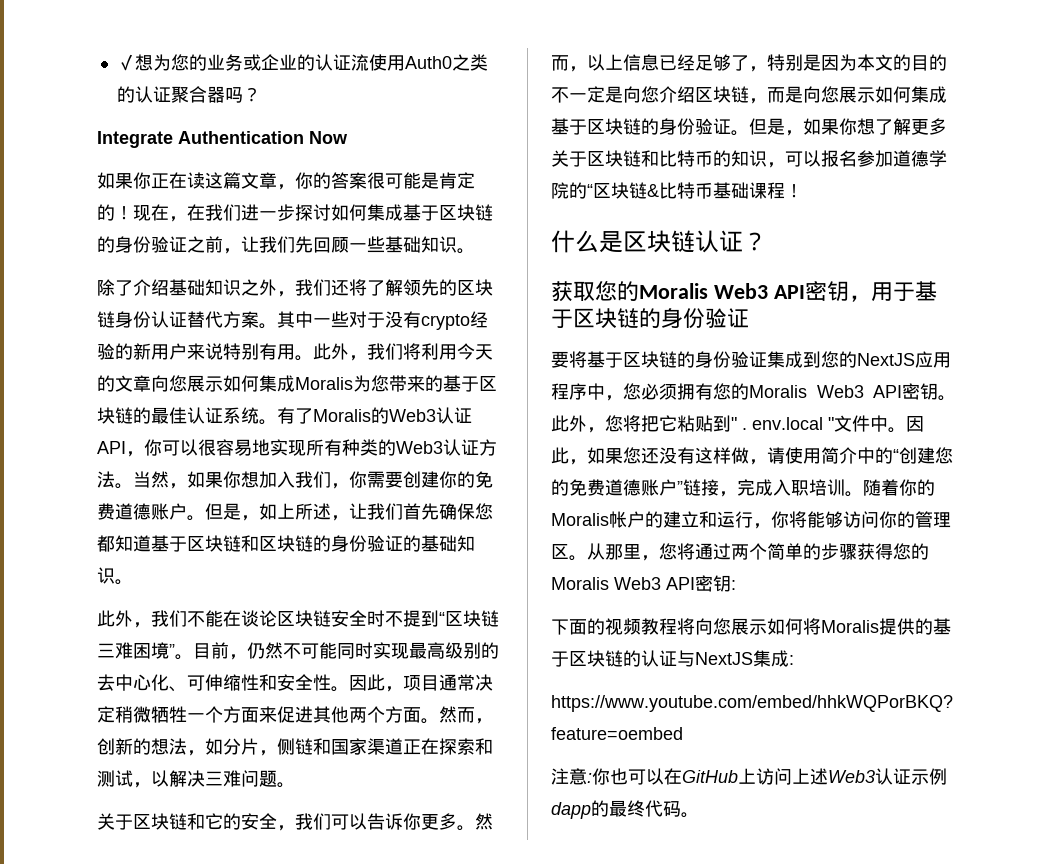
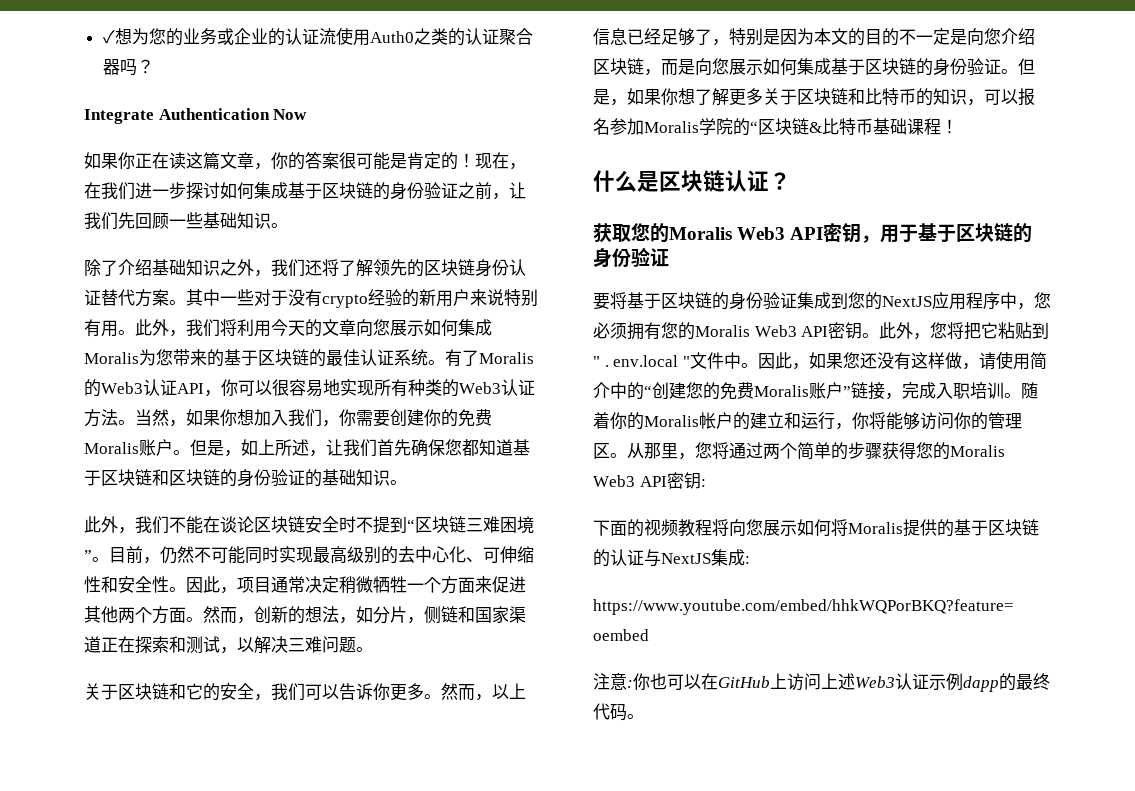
[115,503,151,520] 道德 -> [84,442,139,454] Moralis
[893,150,929,167] 道德 -> [644,121,699,133] Moralis
[605,479,641,496] 道德 -> [754,385,809,397] Moralis

